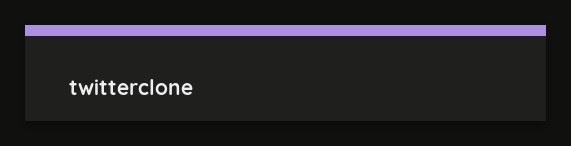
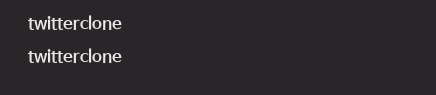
[69,79,193,95] twitterclone -> [28,15,122,30] [28,48,122,63] twitterclone // twitterclone

